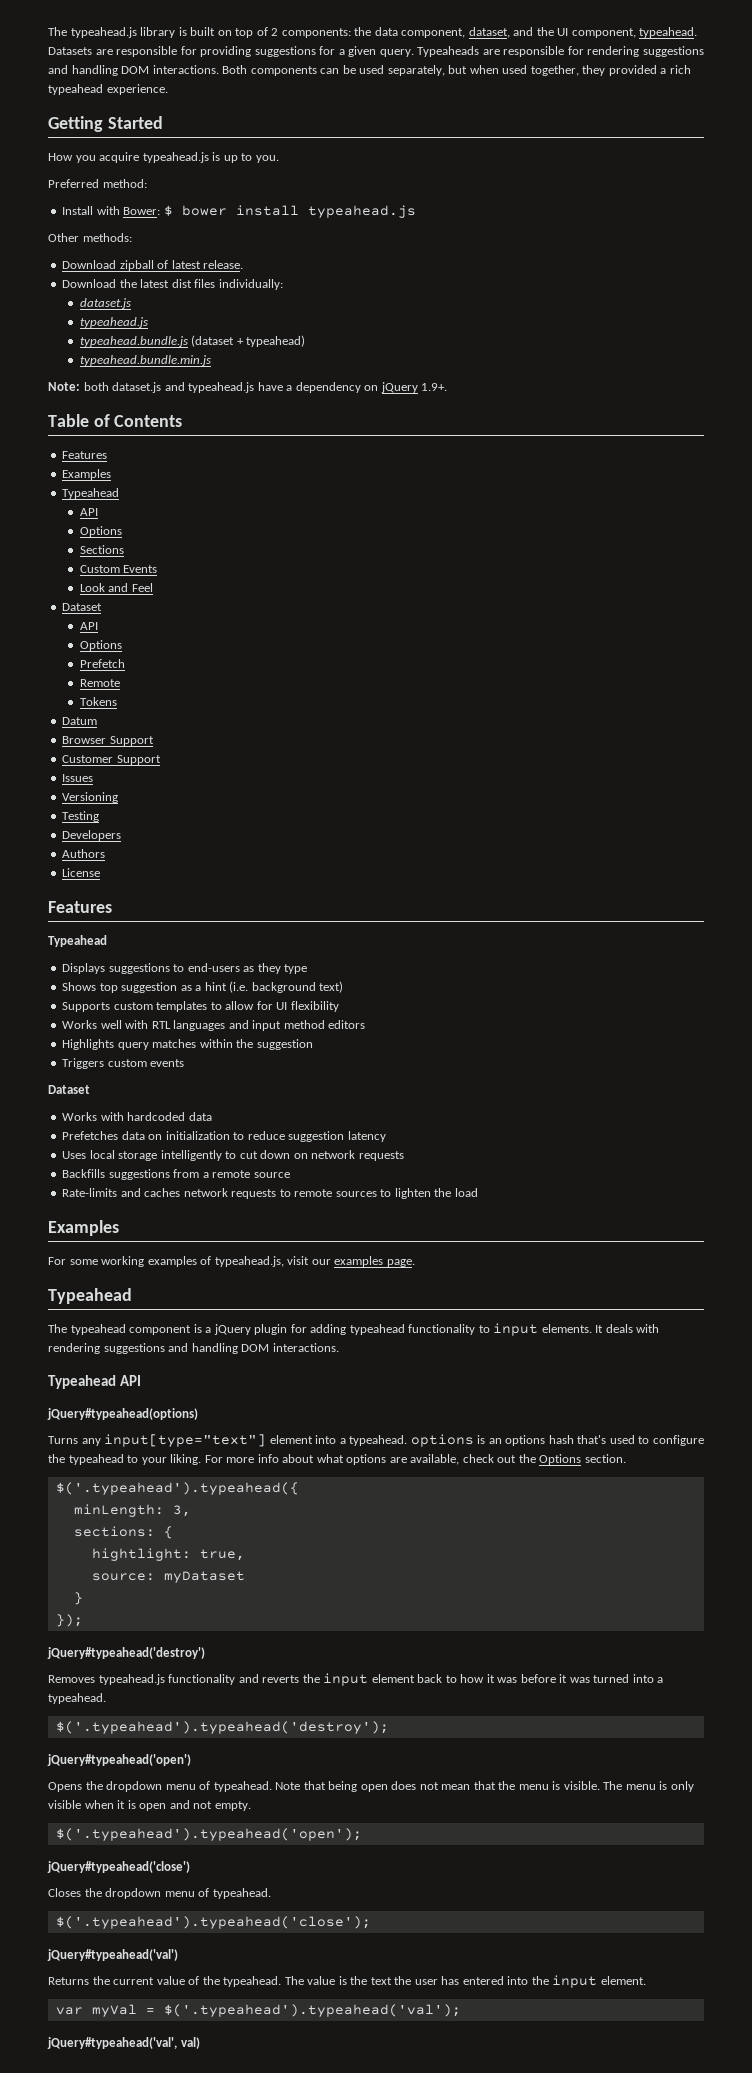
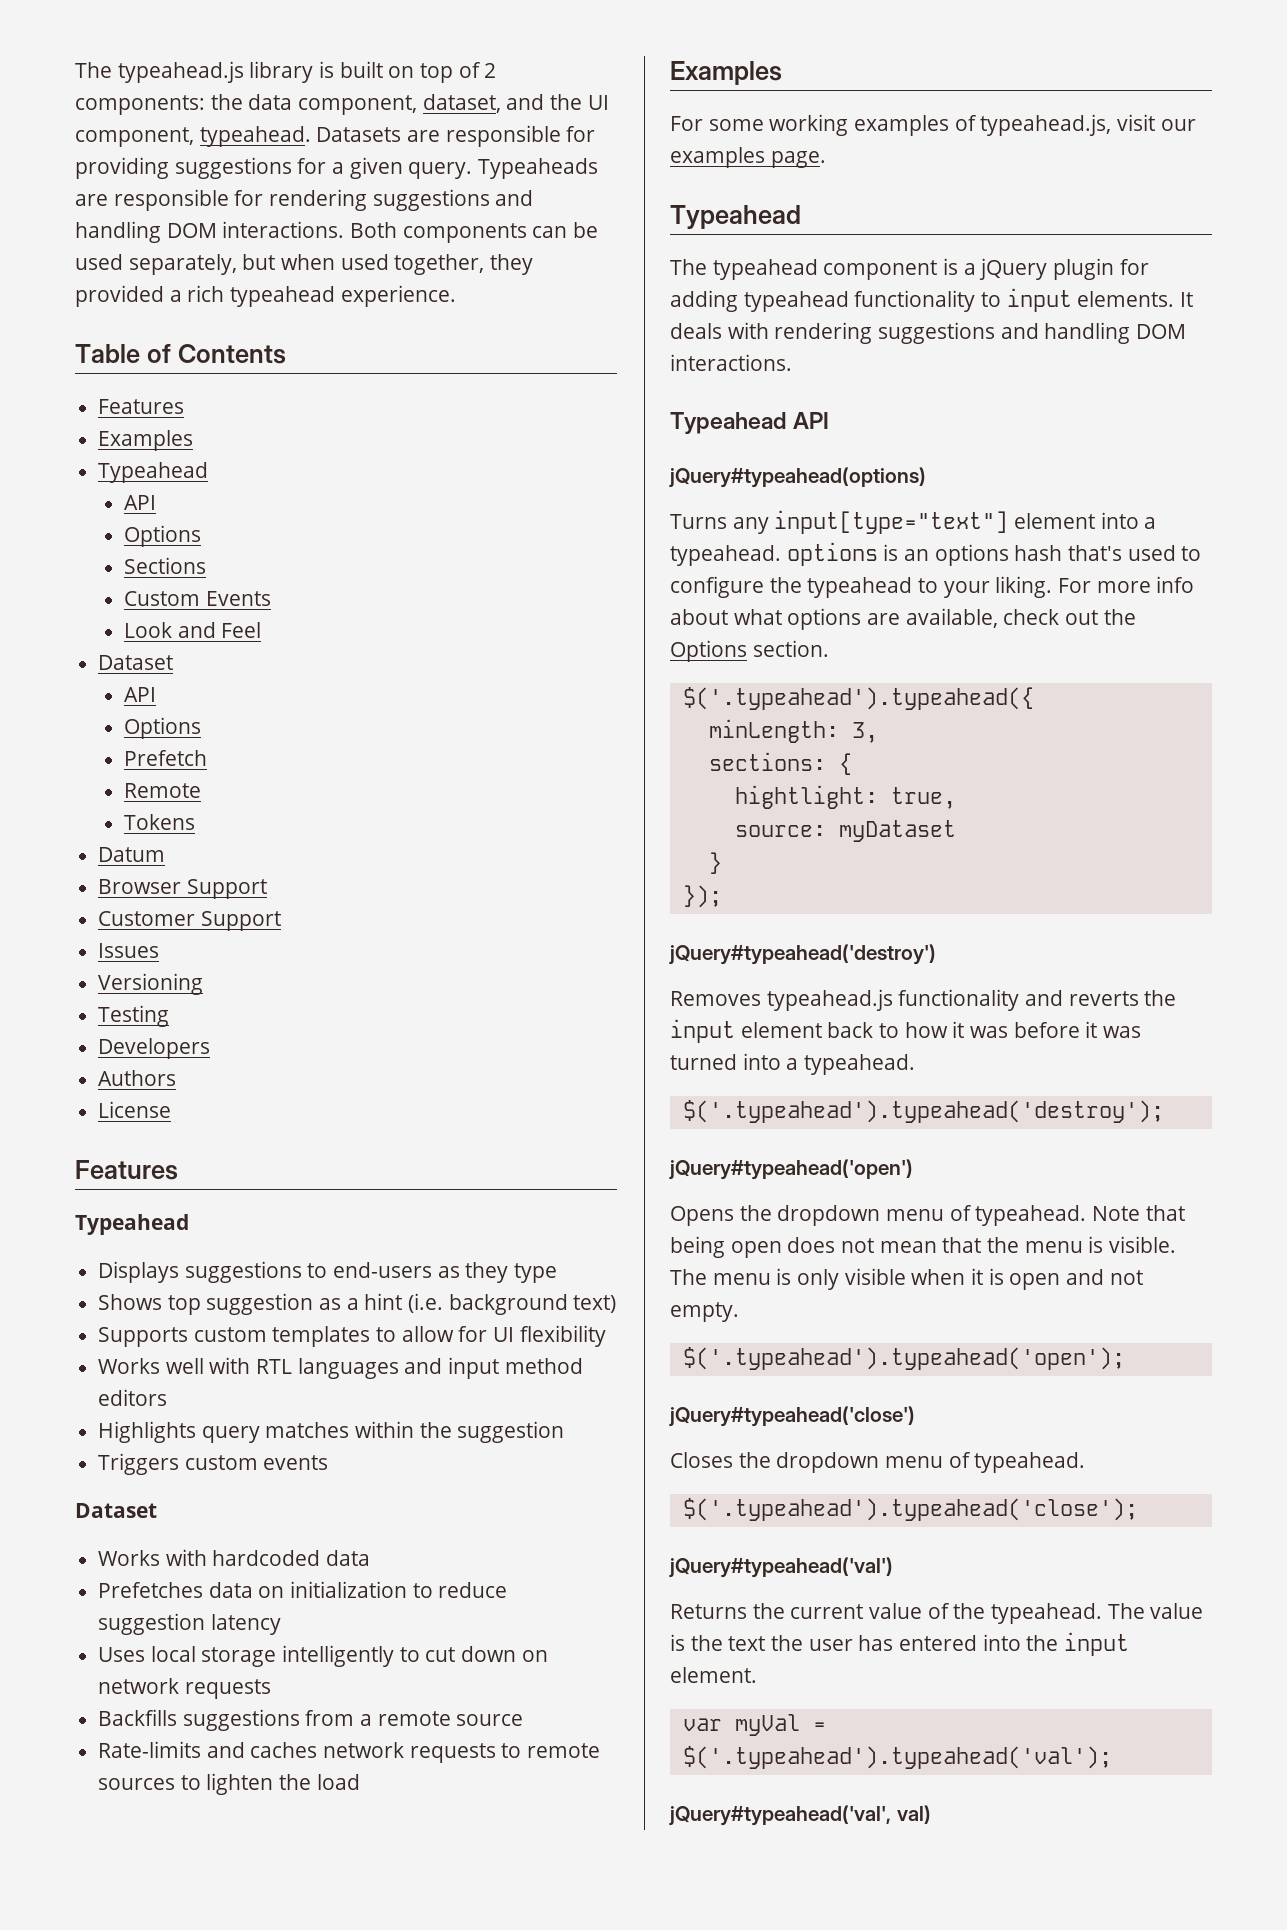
[48,116,163,132] [48,152,279,163] [48,179,147,188] [62,205,416,218] [48,233,132,242] [62,260,244,271] [62,279,283,290] [79,298,131,309] [79,317,148,328] [79,335,306,347] [79,355,211,366] [48,382,448,393] // Getting Started // How you acquire typeahead.js is up to you. // Preferred method: // Install with Bower: $ bower install typeahead.js // Other methods: // Download zipball of latest release. // Download the latest dist files individually: // dataset.js // typeahead.js // typeahead.bundle.js (dataset + typeahead) // typeahead.bundle.min.js // Note: both dataset.js and typeahead.js have a dependency on jQuery 1.9+. -> (456, 296) none

